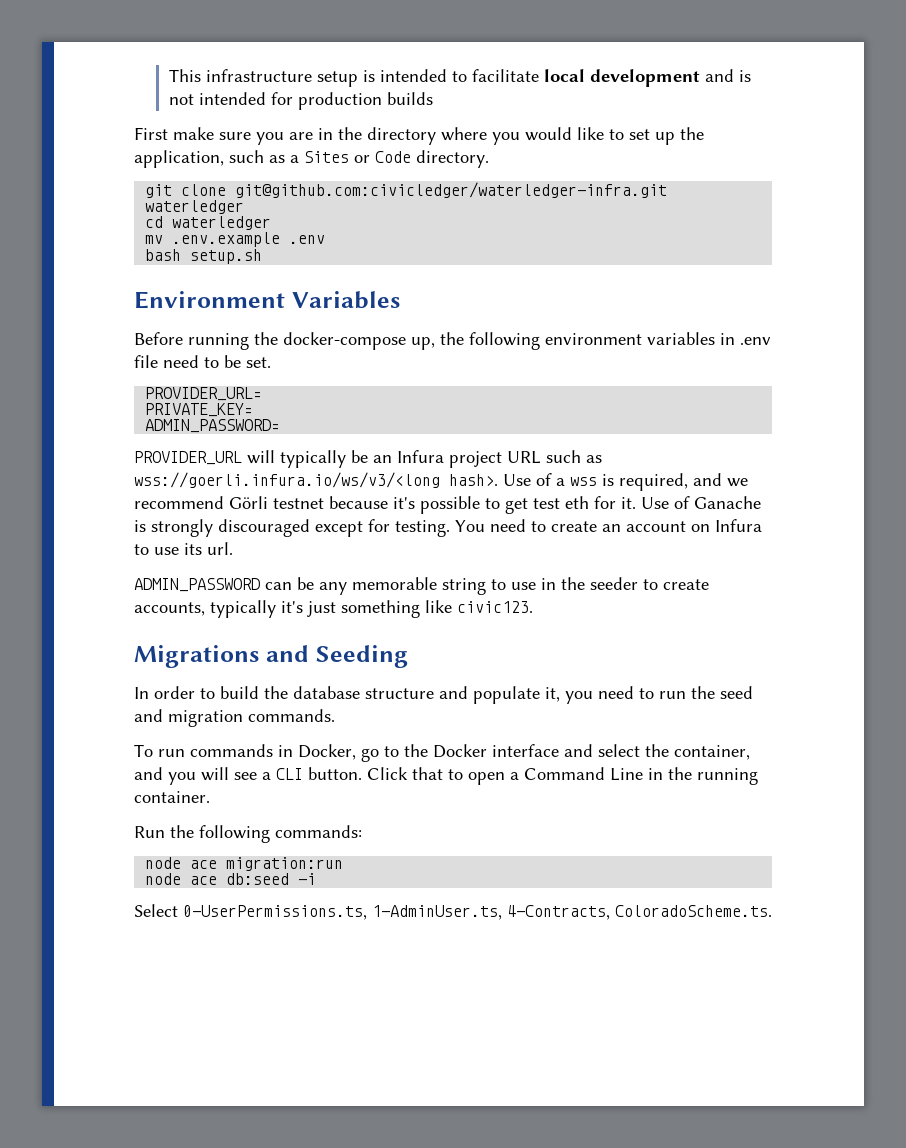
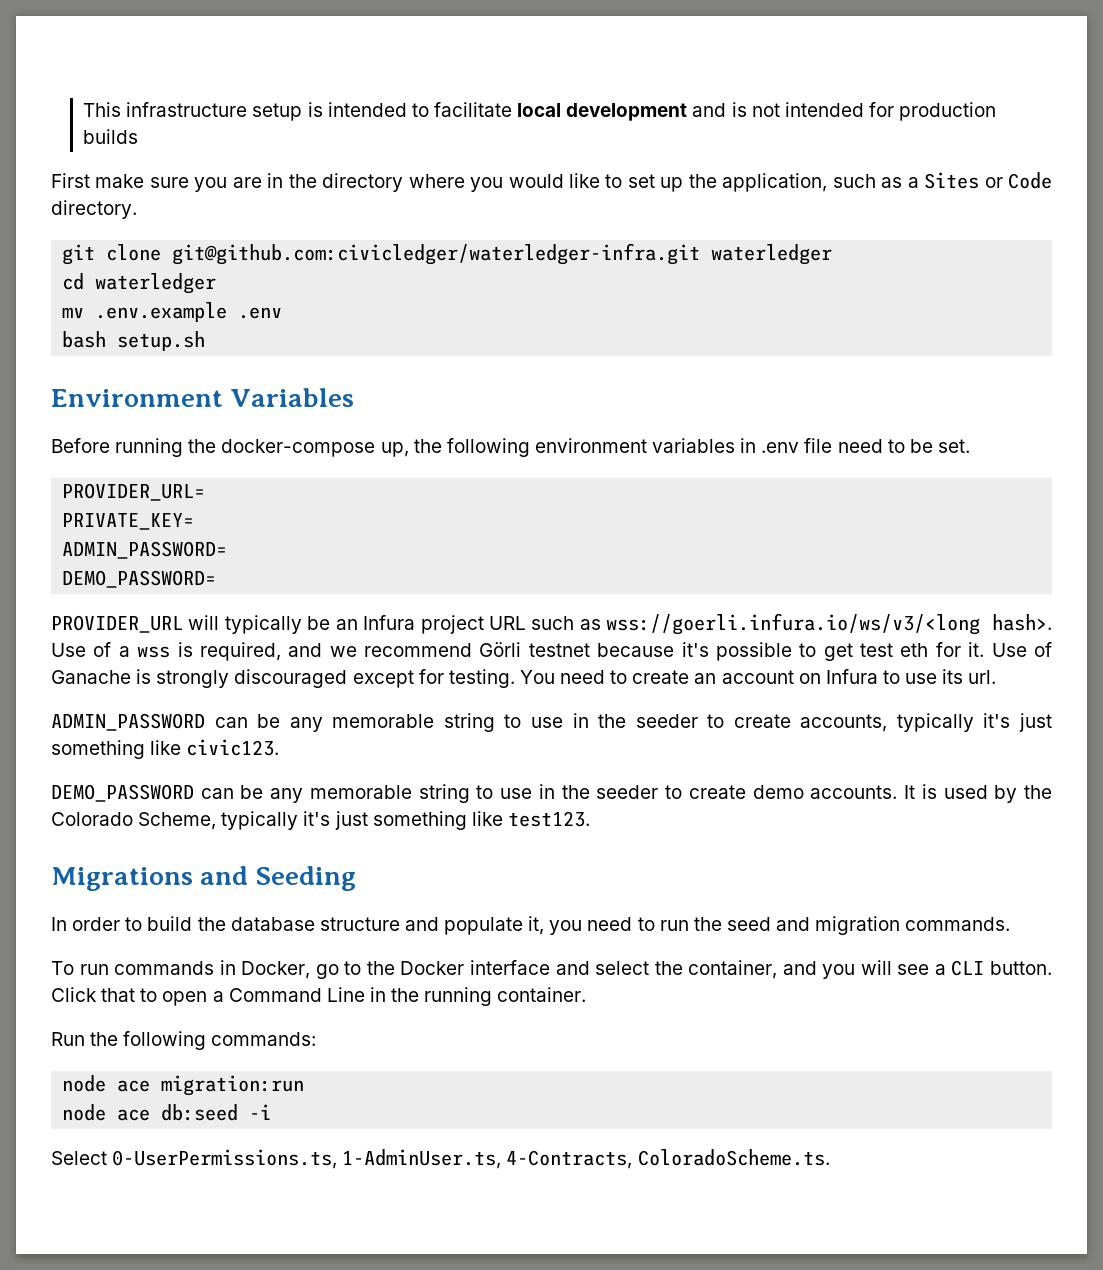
(281, 426) none -> [62,570,217,588] // DEMO_PASSWORD=
(533, 607) none -> [51,784,1052,803] [51,811,590,830] // DEMO_PASSWORD can be any memorable string to use in the seeder to create demo accounts. It is used by the Colorado Scheme, typically it's just something like test123.

